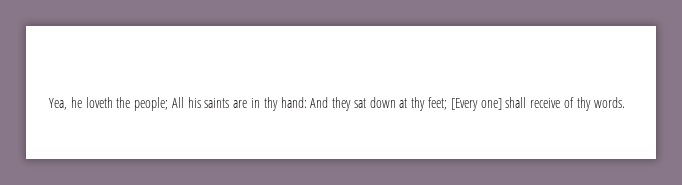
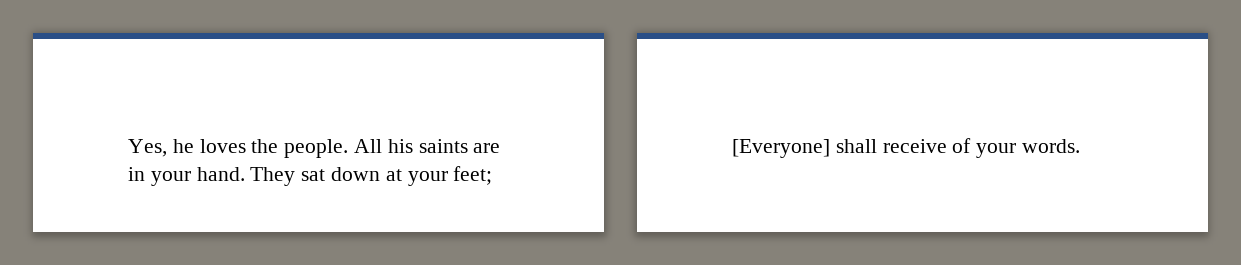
[49,97,169,111] Yea, he loveth the people; -> [128,139,349,158] Yes, he loves the people.
[263,97,502,111] thy hand: And they sat down at thy feet; [Every one] -> [150,166,493,186] [732,139,830,158] your hand. They sat down at your feet; [Everyone]
[576,97,591,111] thy -> [976,143,1017,158] your

